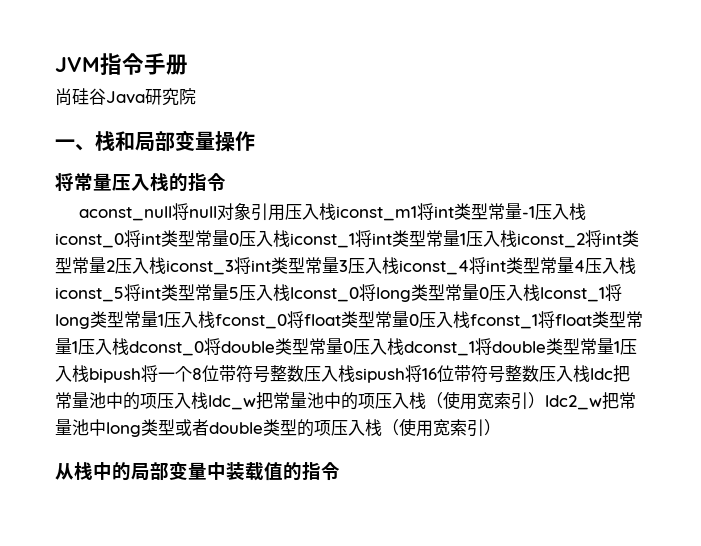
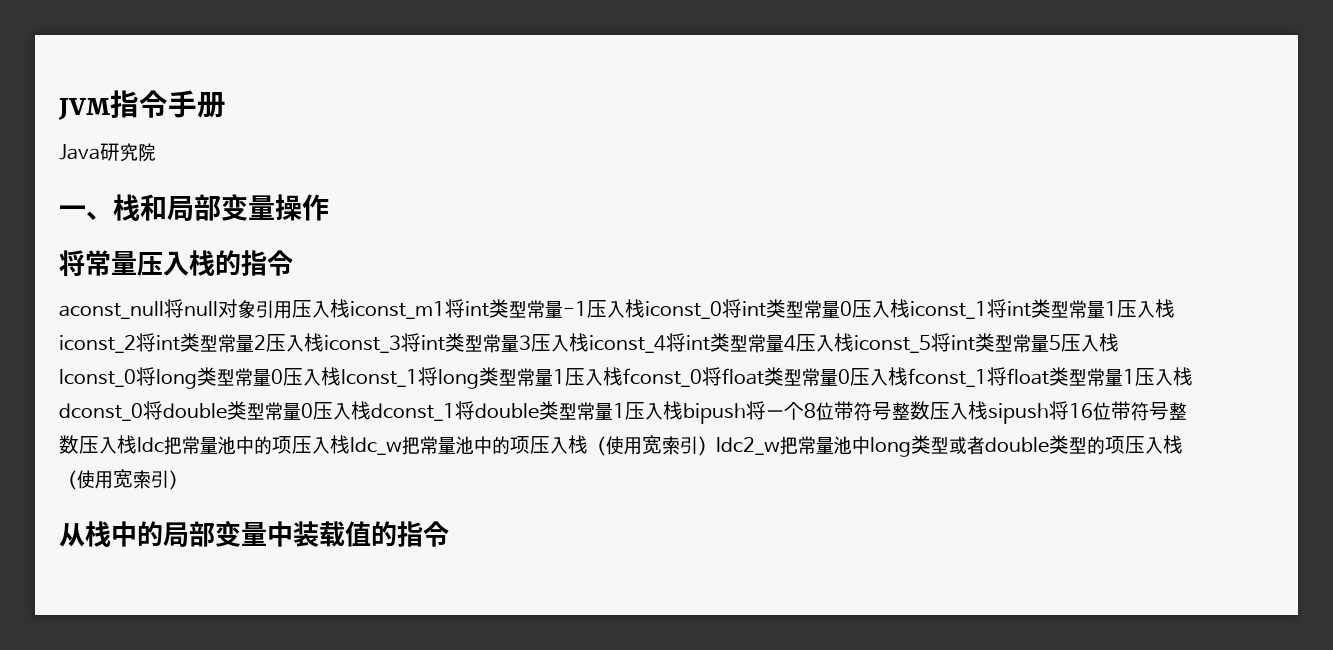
[55,88,106,106] 尚硅谷 -> (226, 105) none

